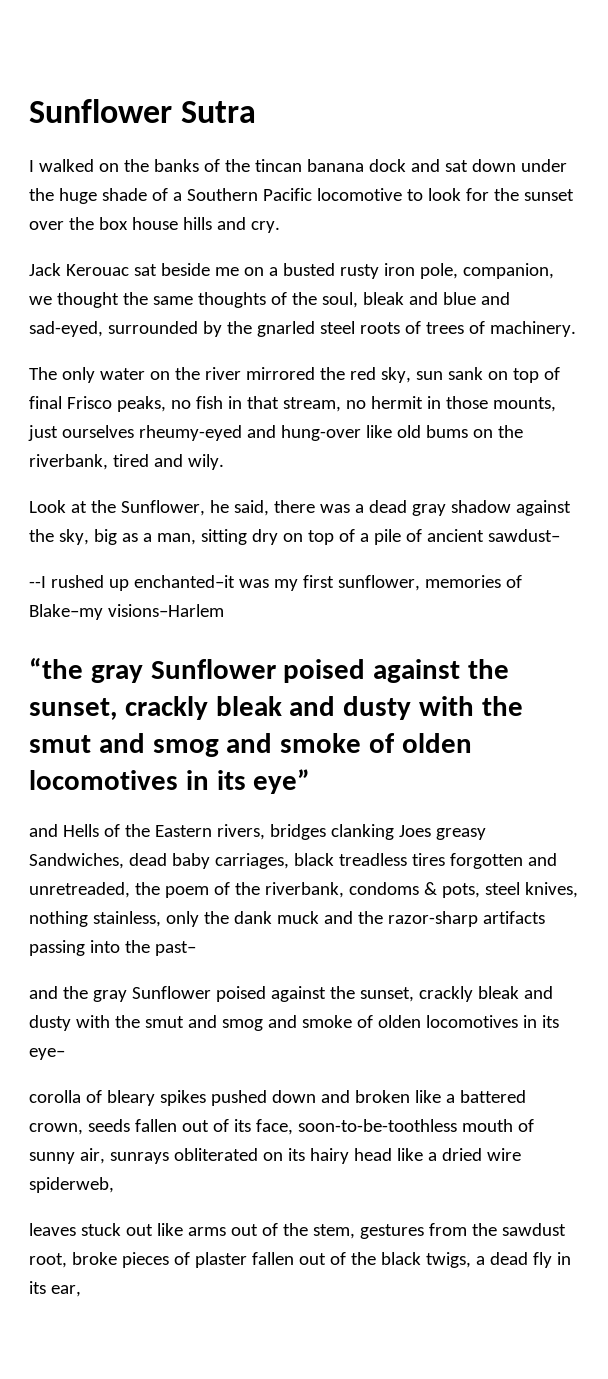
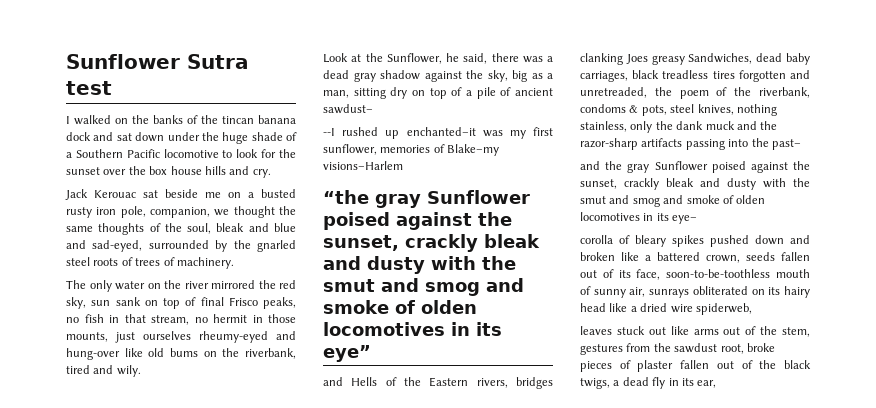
(257, 112) none -> [66,81,112,95] test

